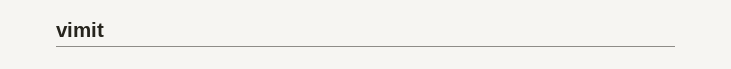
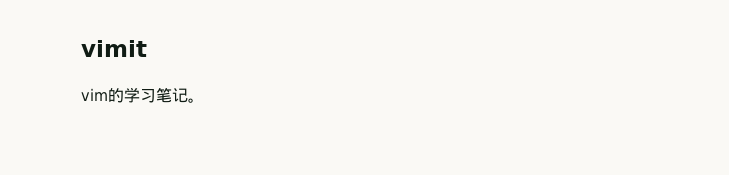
(104, 29) none -> [81,87,204,103] // vim的学习笔记。

